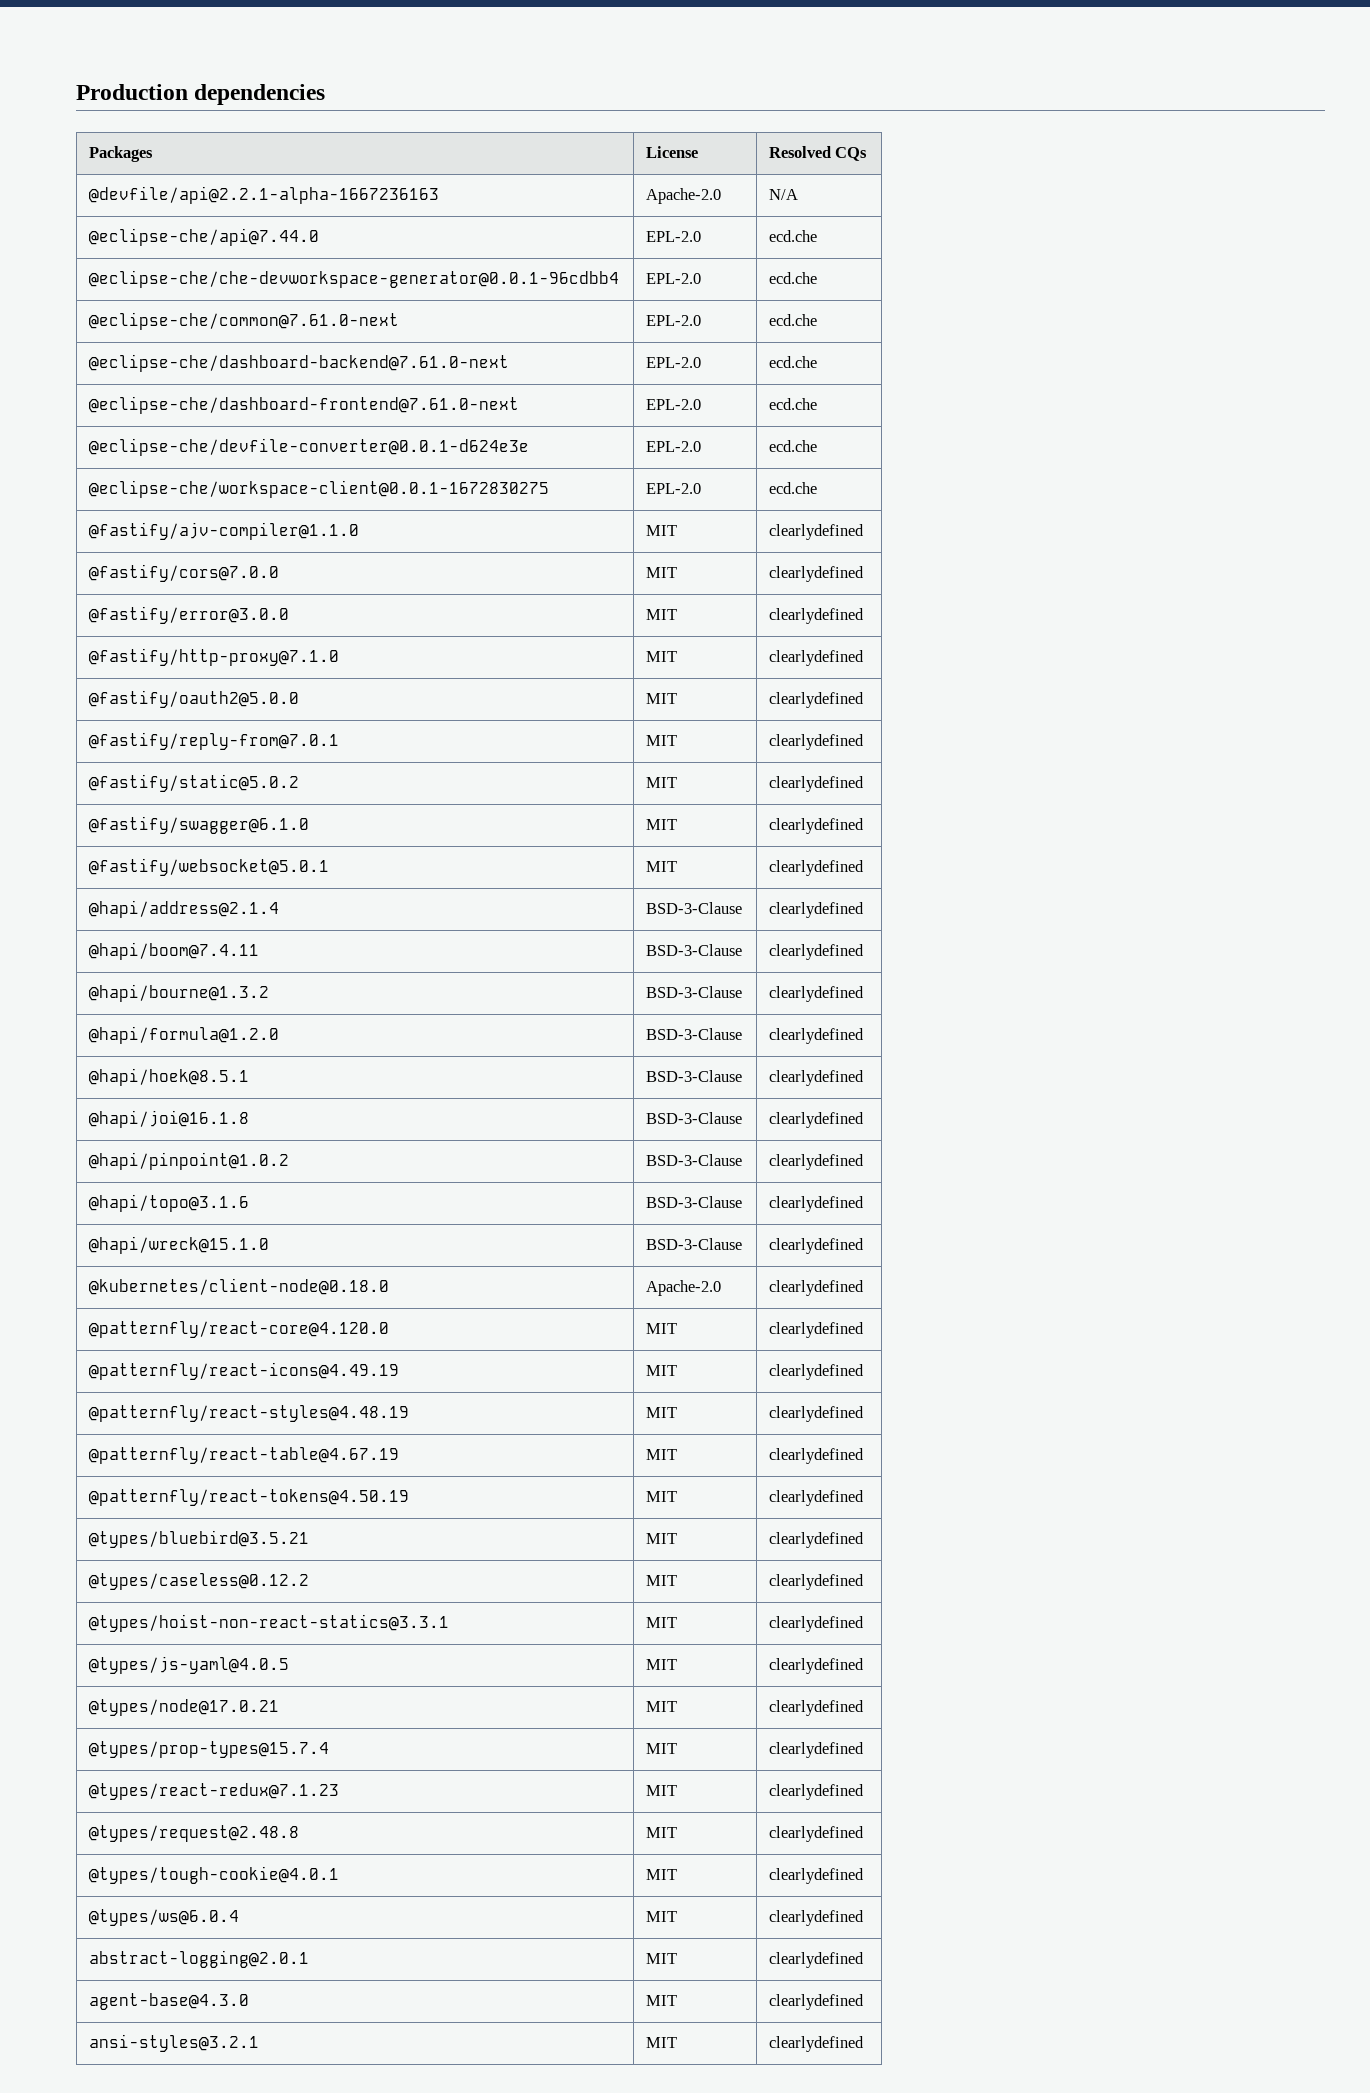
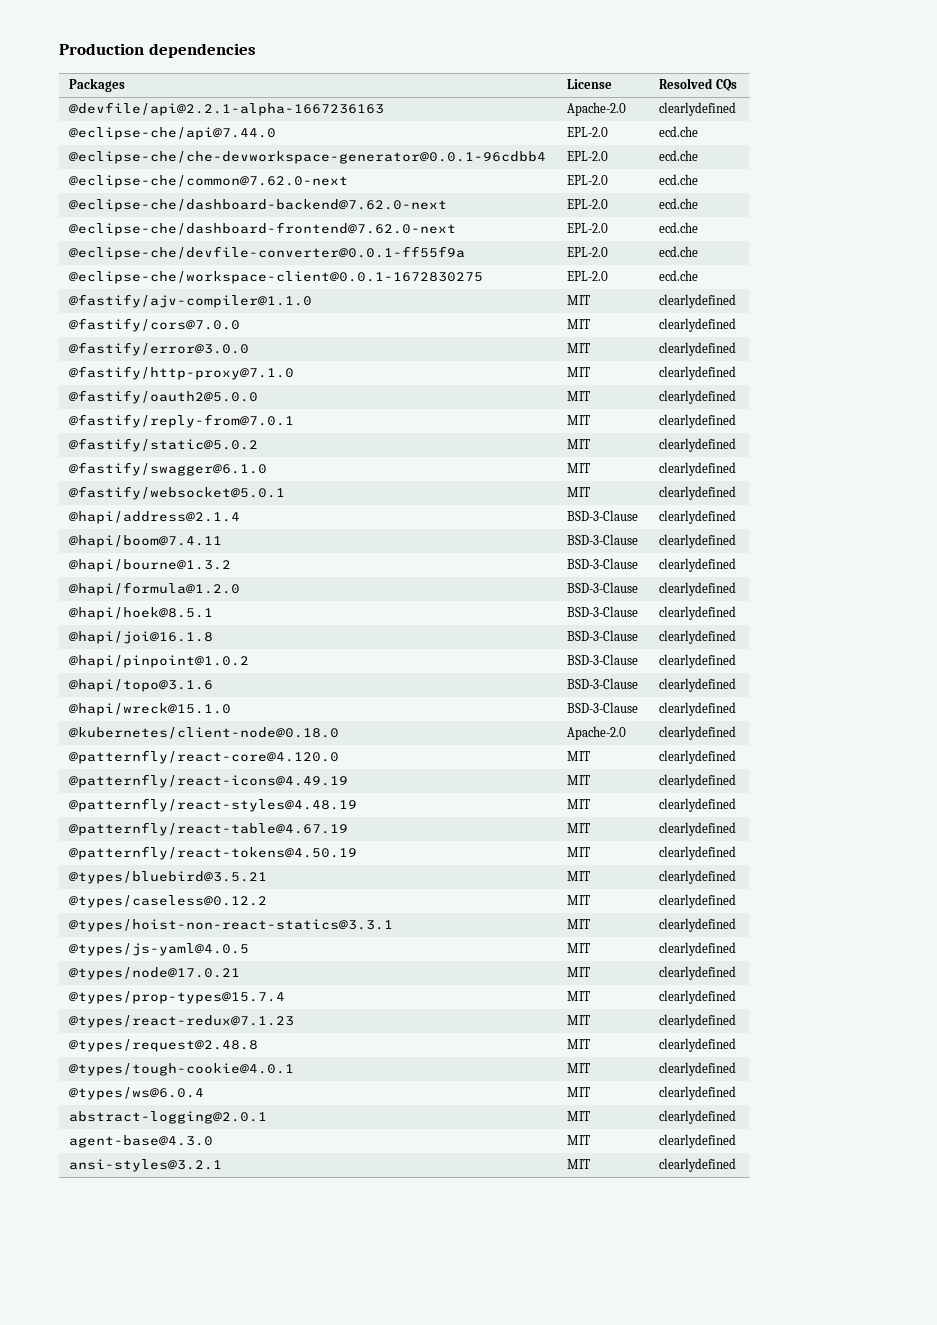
[769,189,799,200] N/A -> [659,102,737,116] clearlydefined
[89,312,400,330] [646,315,702,326] [769,314,818,326] [89,354,510,372] [646,357,702,368] [769,356,818,368] [89,396,520,414] [646,399,702,410] [769,398,818,410] [89,438,530,456] @eclipse-che/common@7.61.0-next | EPL-2.0 | ecd.che // @eclipse-che/dashboard-backend@7.61.0-next | EPL-2.0 | ecd.che // @eclipse-che/dashboard-frontend@7.61.0-next | EPL-2.0 | ecd.che // @eclipse-che/devfile-converter@0.0.1-d624e3e -> [69,175,349,188] [567,175,609,185] [659,174,699,185] [69,199,448,212] [567,199,609,209] [659,198,699,209] [69,222,457,236] [567,223,609,233] [659,222,699,233] [69,246,466,260] @eclipse-che/common@7.62.0-next | EPL-2.0 | ecd.che // @eclipse-che/dashboard-backend@7.62.0-next | EPL-2.0 | ecd.che // @eclipse-che/dashboard-frontend@7.62.0-next | EPL-2.0 | ecd.che // @eclipse-che/devfile-converter@0.0.1-ff55f9a

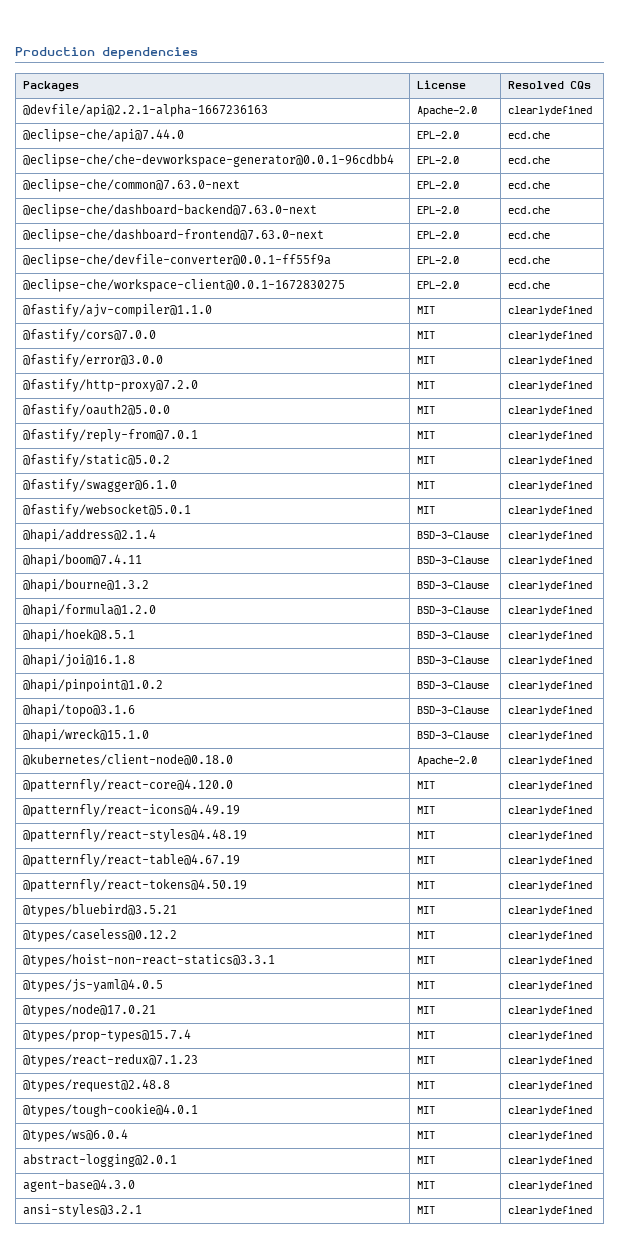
[69,175,349,188] [567,175,609,185] [659,174,699,185] [69,199,448,212] [567,199,609,209] [659,198,699,209] [69,222,457,236] @eclipse-che/common@7.62.0-next | EPL-2.0 | ecd.che // @eclipse-che/dashboard-backend@7.62.0-next | EPL-2.0 | ecd.che // @eclipse-che/dashboard-frontend@7.62.0-next -> [23,179,241,192] [417,181,460,189] [508,181,551,189] [23,204,318,217] [417,206,460,214] [508,206,551,214] [23,229,325,242] @eclipse-che/common@7.63.0-next | EPL-2.0 | ecd.che // @eclipse-che/dashboard-backend@7.63.0-next | EPL-2.0 | ecd.che // @eclipse-che/dashboard-frontend@7.63.0-next
[69,366,295,380] @fastify/http-proxy@7.1.0 -> [23,379,199,392] @fastify/http-proxy@7.2.0

